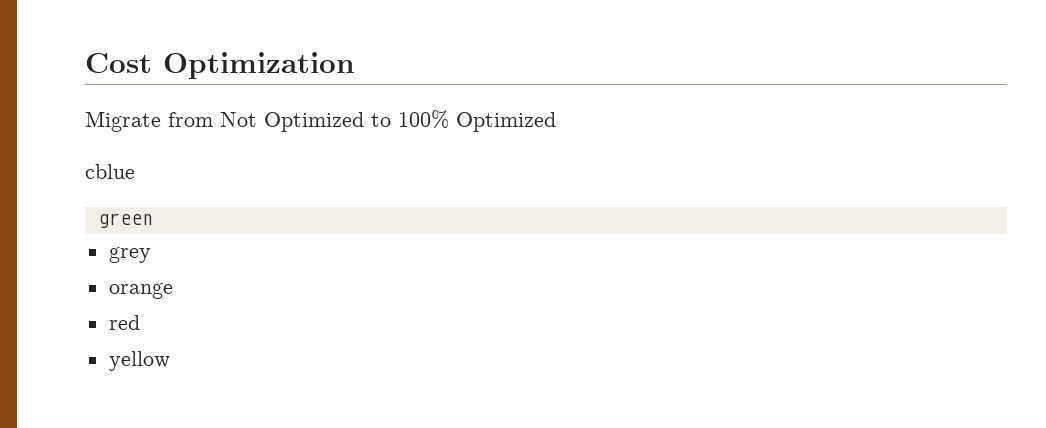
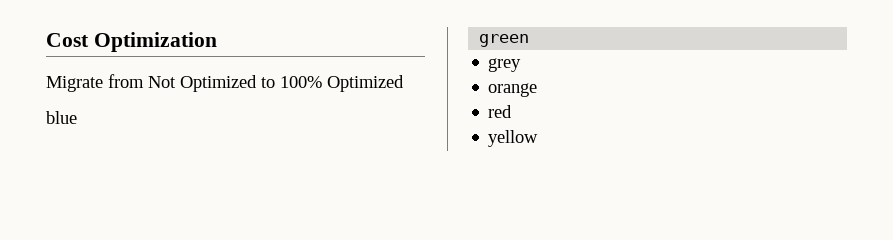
[85,164,135,179] cblue -> [46,111,77,124] blue

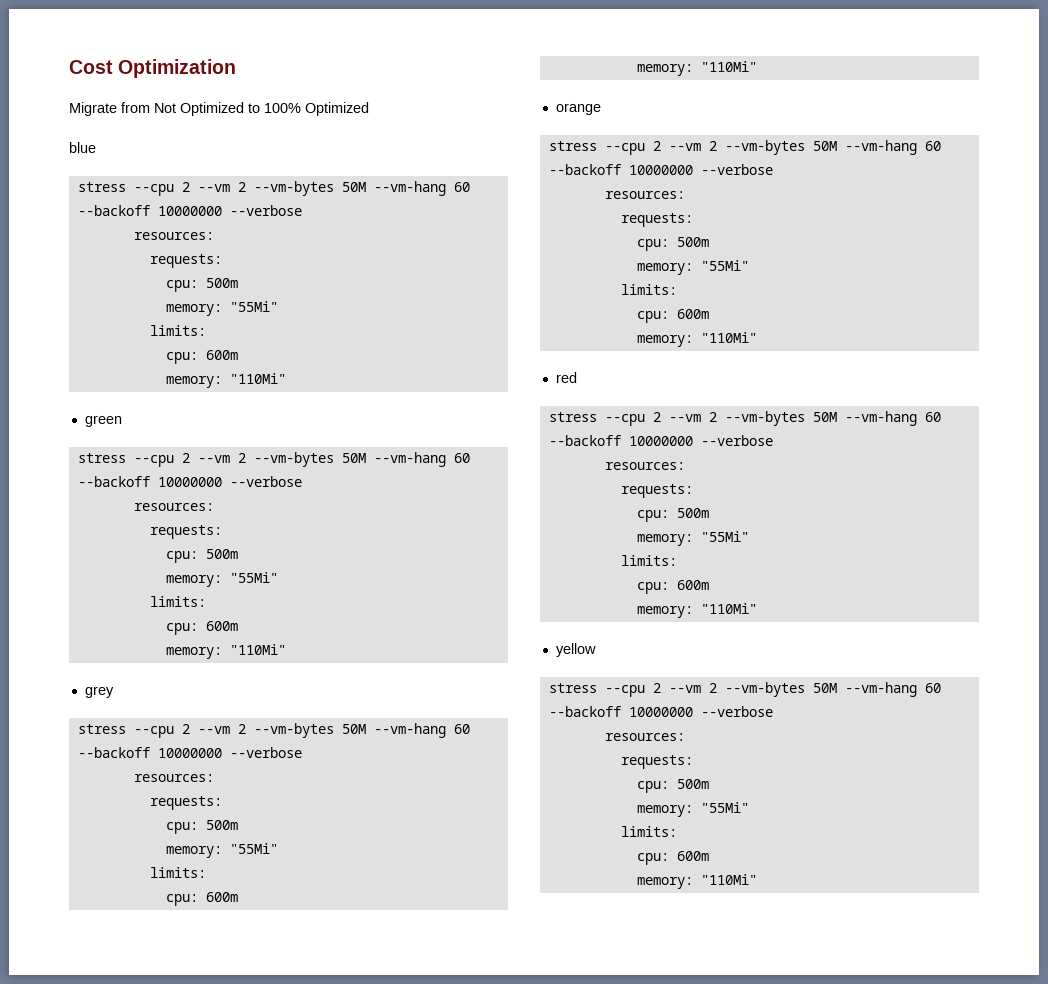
[479,34,530,47] [488,58,522,72] [488,83,538,97] [488,105,513,118] [488,130,539,147] green // grey // orange // red // yellow -> [77,181,470,196] [77,205,302,216] [133,232,214,240] [149,254,222,268] [165,278,238,292] [165,301,278,316] [149,325,206,336] [165,350,238,364] [165,373,286,388] [84,415,122,427] [77,452,470,467] [77,476,302,487] [133,503,214,511] [149,525,222,539] [165,549,238,563] [165,572,278,587] [149,596,206,607] [165,621,238,635] [165,644,286,659] [84,686,114,698] [77,723,470,738] [77,747,302,758] [133,774,214,782] [149,796,222,810] [165,820,238,834] [165,843,278,858] [149,867,206,878] [165,892,238,906] [636,61,757,76] [555,103,601,115] [548,140,941,155] [548,164,773,175] [604,191,685,199] [620,213,693,227] [636,237,709,251] [636,260,749,275] [620,284,677,295] [636,309,709,323] [636,332,757,347] [555,372,577,383] [548,411,941,426] [548,435,773,446] [604,462,685,470] [620,484,693,498] [636,508,709,522] [636,531,749,546] [620,555,677,566] [636,580,709,594] [636,603,757,618] [555,643,596,657] [548,682,941,697] [548,706,773,717] [604,733,685,741] [620,755,693,769] [636,779,709,793] [636,802,749,817] [620,826,677,837] [636,851,709,865] [636,874,757,889] stress --cpu 2 --vm 2 --vm-bytes 50M --vm-hang 60 --backoff 10000000 --verbose // resources: // requests: // cpu: 500m // memory: "55Mi" // limits: // cpu: 600m // memory: "110Mi" // green // stress --cpu 2 --vm 2 --vm-bytes 50M --vm-hang 60 --backoff 10000000 --verbose // resources: // requests: // cpu: 500m // memory: "55Mi" // limits: // cpu: 600m // memory: "110Mi" // grey // stress --cpu 2 --vm 2 --vm-bytes 50M --vm-hang 60 --backoff 10000000 --verbose // resources: // requests: // cpu: 500m // memory: "55Mi" // limits: // cpu: 600m // memory: "110Mi" // orange // stress --cpu 2 --vm 2 --vm-bytes 50M --vm-hang 60 --backoff 10000000 --verbose // resources: // requests: // cpu: 500m // memory: "55Mi" // limits: // cpu: 600m // memory: "110Mi" // red // stress --cpu 2 --vm 2 --vm-bytes 50M --vm-hang 60 --backoff 10000000 --verbose // resources: // requests: // cpu: 500m // memory: "55Mi" // limits: // cpu: 600m // memory: "110Mi" // yellow // stress --cpu 2 --vm 2 --vm-bytes 50M --vm-hang 60 --backoff 10000000 --verbose // resources: // requests: // cpu: 500m // memory: "55Mi" // limits: // cpu: 600m // memory: "110Mi"

